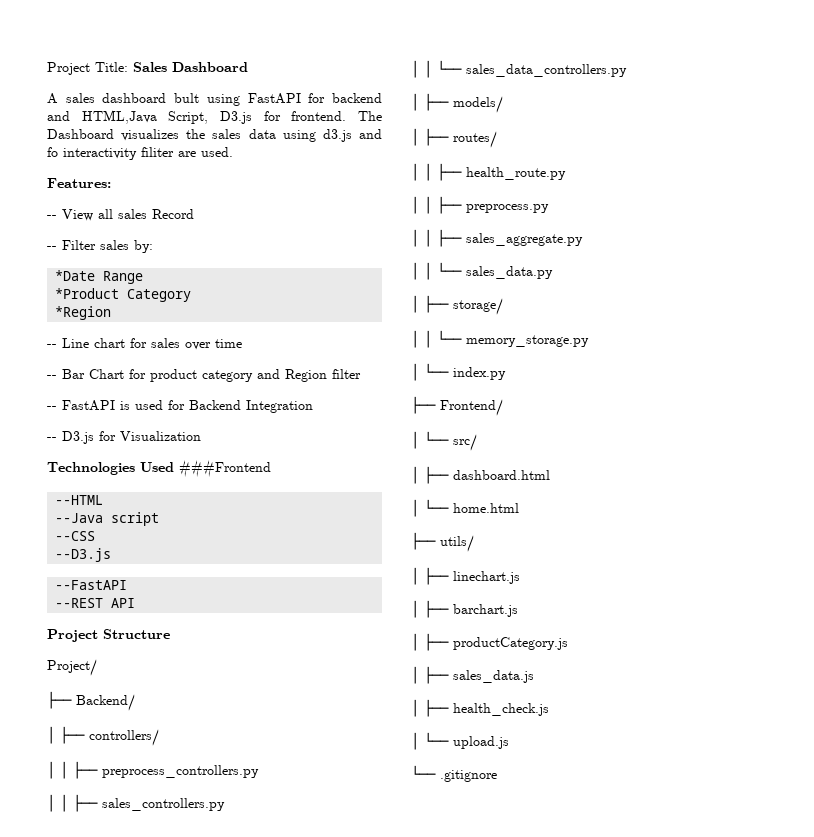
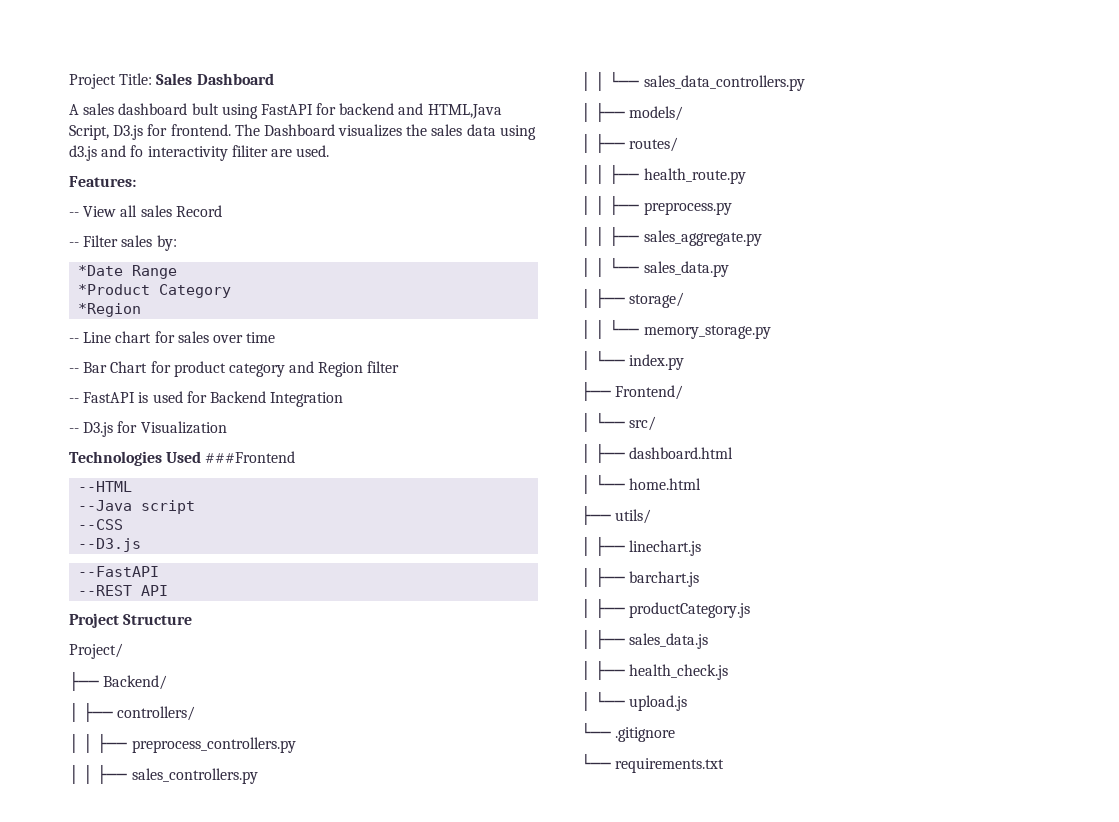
(497, 776) none -> [581,753,725,773] // └── requirements.txt

